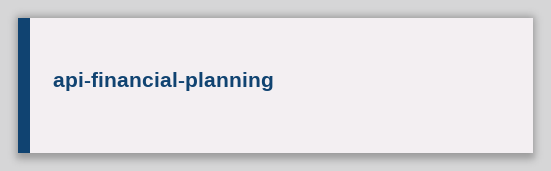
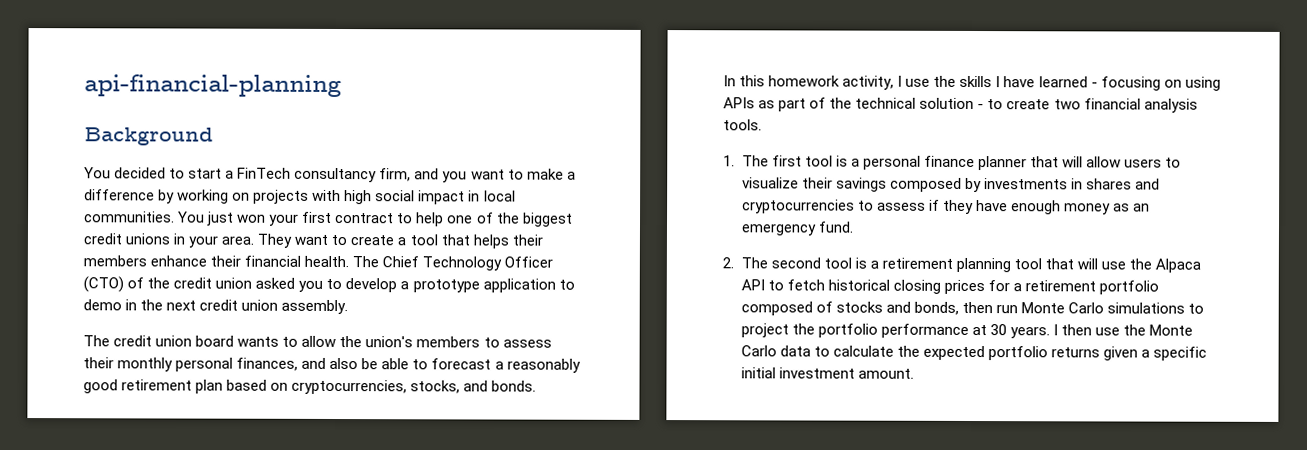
(274, 81) none -> [84,127,214,146] [84,167,576,183] [84,189,516,205] [84,211,573,227] [83,233,543,249] [83,255,554,271] [83,276,575,293] [83,299,349,315] [83,335,552,348] [83,357,581,373] [83,379,537,395] [723,75,1221,91] [723,97,1198,113] [723,119,762,131] [723,155,1182,171] [741,177,1160,193] [741,199,1150,215] [740,221,854,236] [722,257,1202,273] [740,279,1159,295] [740,301,1204,316] [740,323,1194,339] [740,345,1207,361] [740,367,914,379] // Background // You decided to start a FinTech consultancy firm, and you want to make a difference by working on projects with high social impact in local communities. You just won your first contract to help one of the biggest credit unions in your area. They want to create a tool that helps their members enhance their financial health. The Chief Technology Officer (CTO) of the credit union asked you to develop a prototype application to demo in the next credit union assembly. // The credit union board wants to allow the union's members to assess their monthly personal finances, and also be able to forecast a reasonably good retirement plan based on cryptocurrencies, stocks, and bonds. // In this homework activity, I use the skills I have learned - focusing on using APIs as part of the technical solution - to create two financial analysis tools. // 1. The first tool is a personal finance planner that will allow users to visualize their savings composed by investments in shares and cryptocurrencies to assess if they have enough money as an emergency fund. // 2. The second tool is a retirement planning tool that will use the Alpaca API to fetch historical closing prices for a retirement portfolio composed of stocks and bonds, then run Monte Carlo simulations to project the portfolio performance at 30 years. I then use the Monte Carlo data to calculate the expected portfolio returns given a specific initial investment amount.

